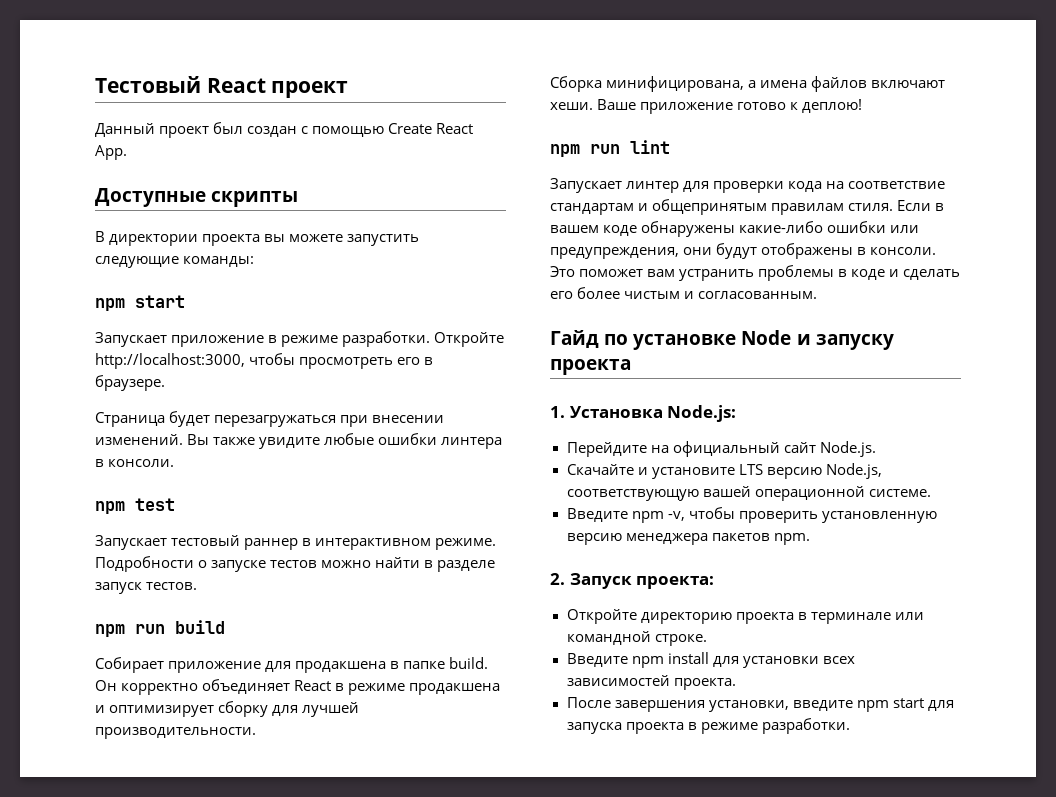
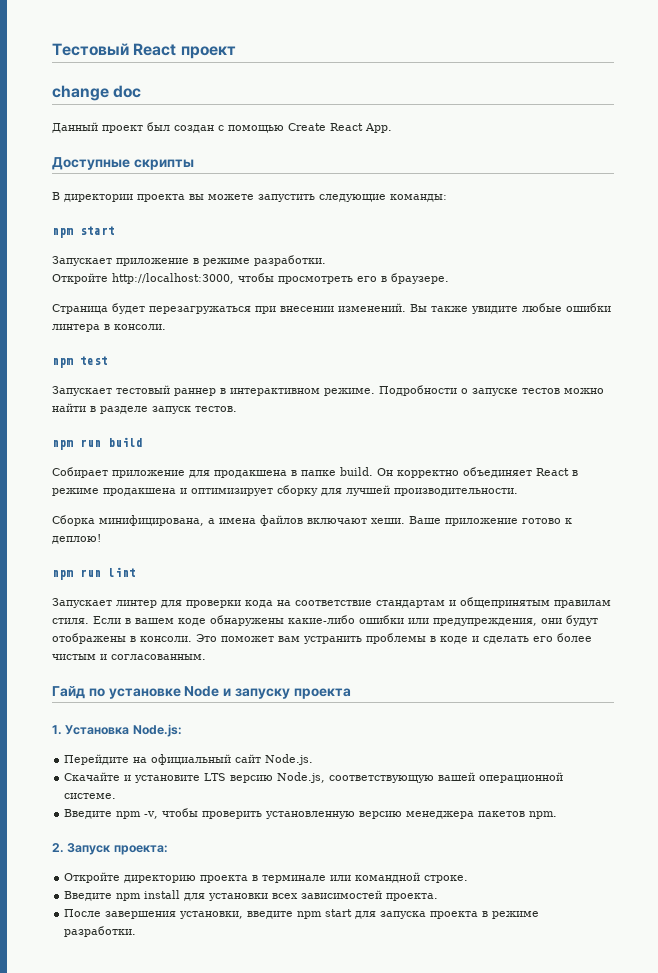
(349, 89) none -> [52,85,142,101] // change doc
(431, 339) none -> (326, 260) //

